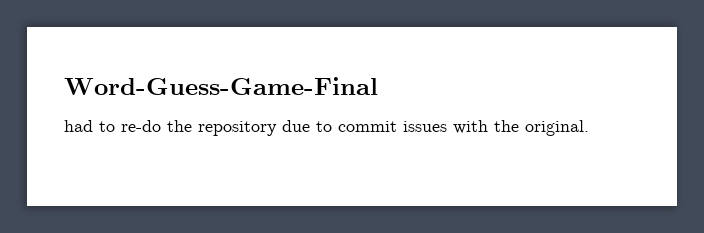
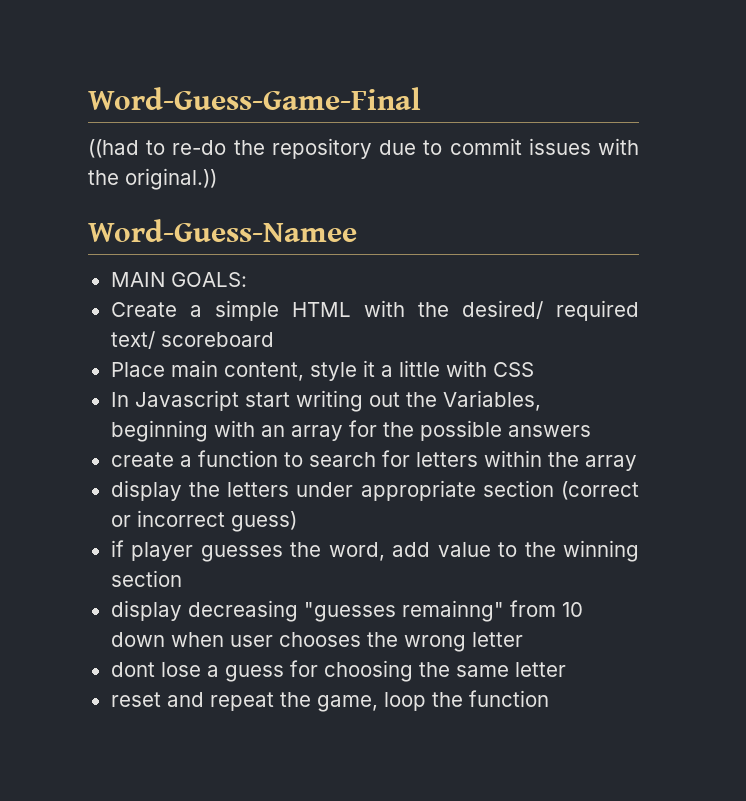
[64,120,93,132] had -> [88,139,139,158] ((had
[525,120,589,136] original. -> [125,168,217,190] [88,219,357,242] [110,272,247,287] [110,300,640,321] [110,331,274,349] [110,360,534,381] [110,390,541,412] [110,420,591,442] [110,450,637,471] [110,480,639,501] [110,510,297,532] [110,540,640,562] [110,570,182,587] [110,600,583,622] [110,632,523,652] [110,660,566,682] [110,690,549,712] original.)) // Word-Guess-Namee // MAIN GOALS: // Create a simple HTML with the desired/ required text/ scoreboard // Place main content, style it a little with CSS // In Javascript start writing out the Variables, beginning with an array for the possible answers // create a function to search for letters within the array // display the letters under appropriate section (correct or incorrect guess) // if player guesses the word, add value to the winning section // display decreasing "guesses remainng" from 10 down when user chooses the wrong letter // dont lose a guess for choosing the same letter // reset and repeat the game, loop the function

